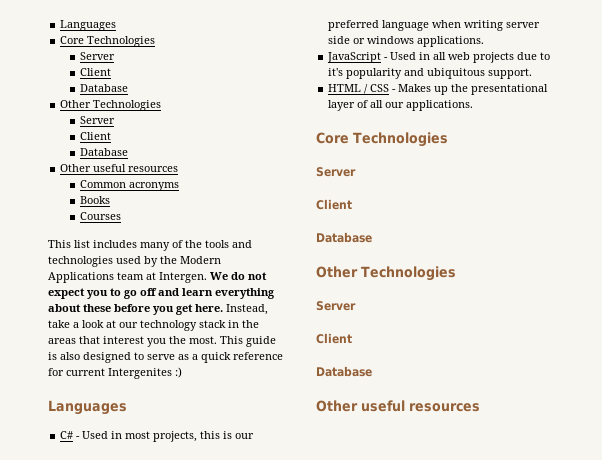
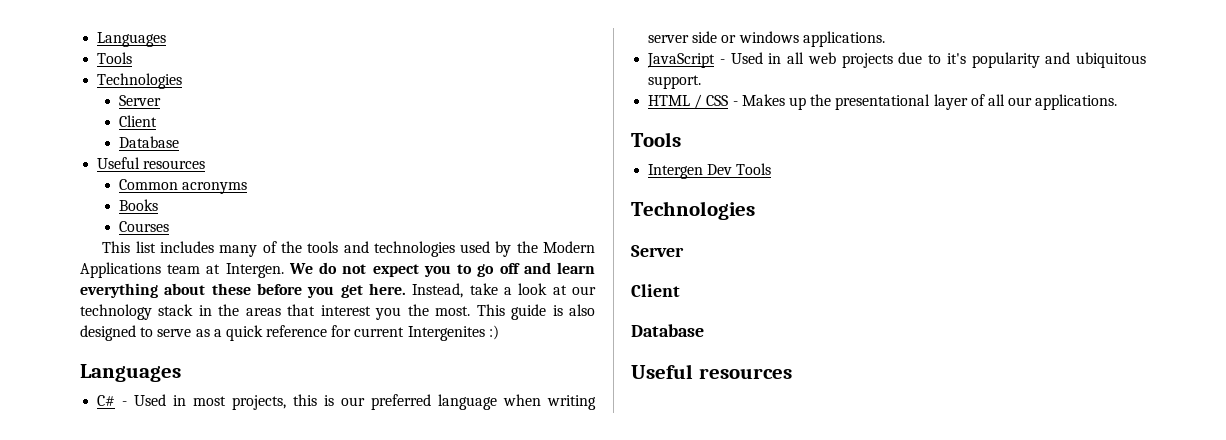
[60,20,117,31] [60,36,156,47] [80,52,116,60] [80,68,112,76] [80,84,129,92] [60,100,162,111] [80,116,116,124] [80,132,112,140] [80,148,129,156] [60,164,127,172] Languages // Core Technologies // Server // Client // Database // Other Technologies // Server // Client // Database // Other useful -> [97,32,167,47] [97,52,133,64] [97,73,183,89] [118,95,161,106] [118,115,157,127] [118,136,179,148] [97,157,141,169] Languages // Tools // Technologies // Server // Client // Database // Useful
[316,132,448,147] [316,167,356,177] [316,199,352,210] [316,232,372,243] [316,266,456,281] [316,301,356,311] [316,333,352,344] [316,366,372,377] [316,400,405,412] Core Technologies // Server // Client // Database // Other Technologies // Server // Client // Database // Other useful -> [631,132,681,147] [648,163,772,179] [631,201,755,220] [631,245,684,257] [631,284,680,297] [631,324,704,337] [631,364,693,379] Tools // Intergen Dev Tools // Technologies // Server // Client // Database // Useful

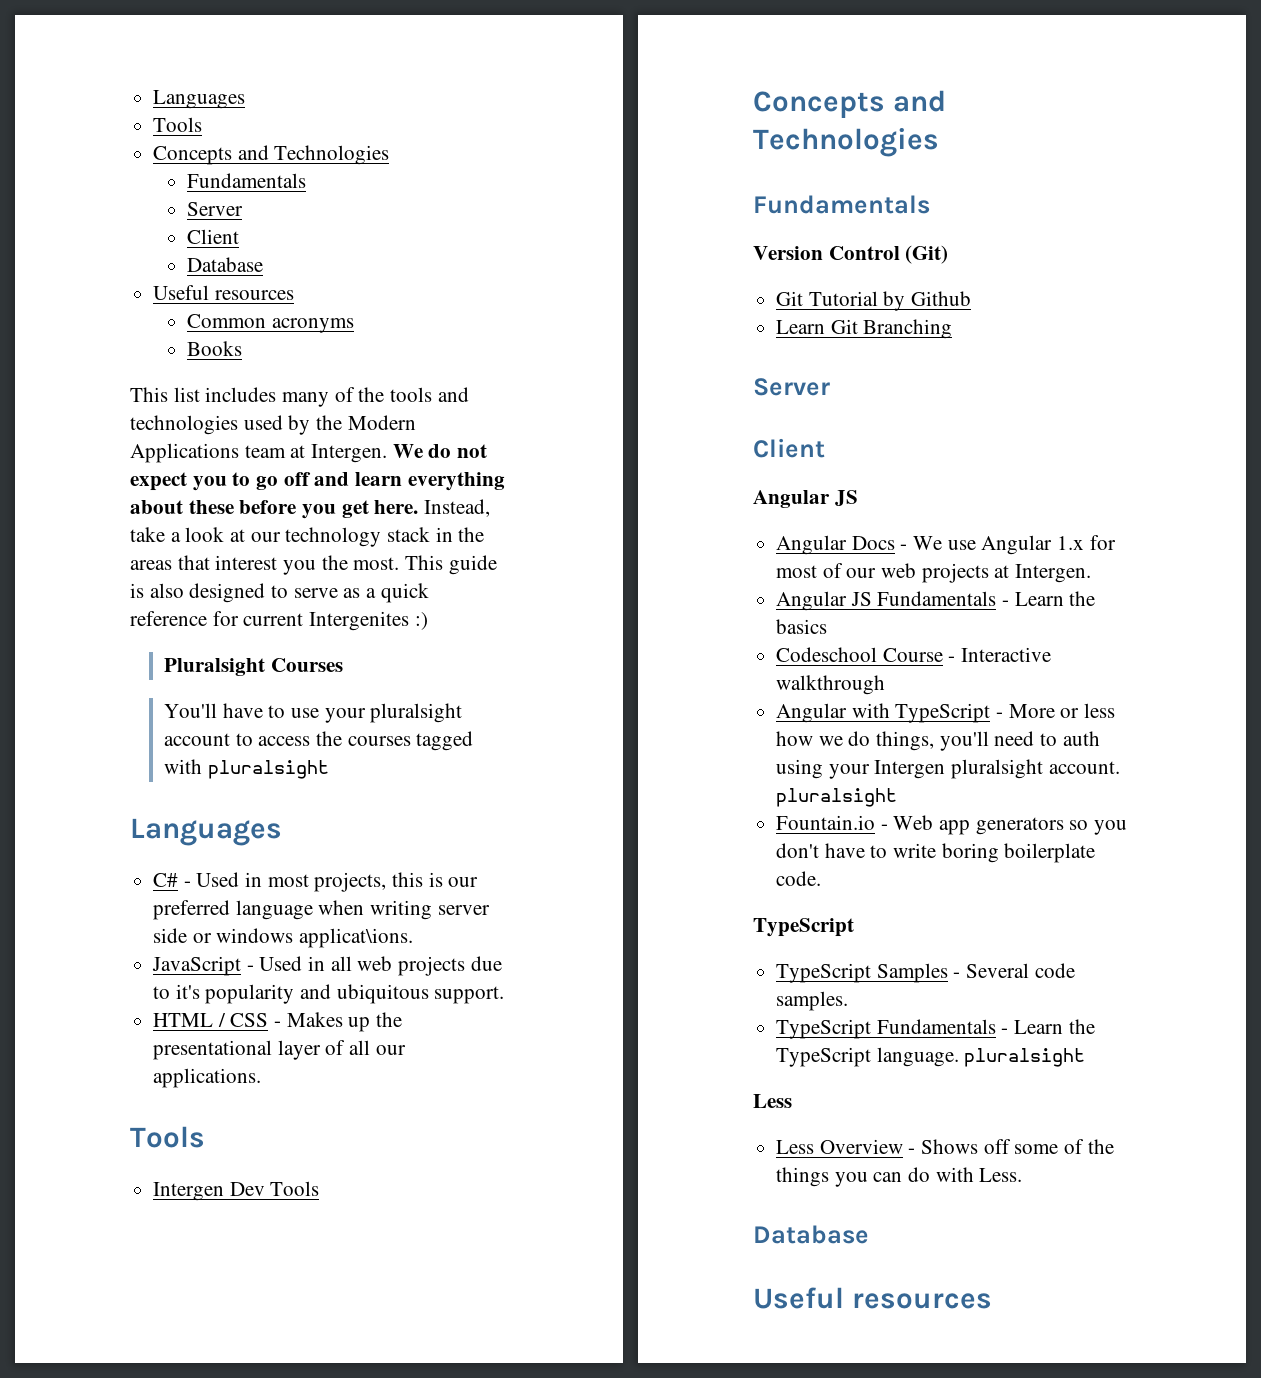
[97,73,183,89] Technologies -> [153,145,390,165] [187,173,307,188] Concepts and Technologies // Fundamentals
[118,221,169,232] // Courses -> (243, 348) none
(499, 332) none -> [164,658,343,676] [164,703,463,723] [164,731,474,751] [164,759,329,779] // Pluralsight Courses // You'll have to use your pluralsight account to access the courses tagged with pluralsight
[802,31,885,47] applications. -> [299,928,414,948] applicat\ions.
[631,201,755,220] [631,245,684,257] [631,284,680,297] Technologies // Server // Client -> [753,90,946,118] [753,128,939,157] [753,195,930,214] [753,245,949,264] [776,291,972,311] [776,319,953,339] [753,378,830,396] [753,438,825,458] [753,490,858,508] [776,535,1116,555] [776,563,1092,583] [776,591,1096,611] [776,619,828,634] [776,647,1052,662] [776,675,886,695] [776,703,1116,723] [776,731,1100,751] [776,759,1120,779] [776,788,898,807] [776,815,1128,835] [776,843,1096,863] [776,871,822,886] [753,918,854,937] [776,963,1075,983] [776,991,849,1011] [776,1019,1095,1039] [776,1047,1086,1067] [753,1094,792,1108] [776,1139,1114,1154] [776,1167,1023,1187] Concepts and Technologies // Fundamentals // Version Control (Git) // Git Tutorial by Github // Learn Git Branching // Server // Client // Angular JS // Angular Docs - We use Angular 1.x for most of our web projects at Intergen. // Angular JS Fundamentals - Learn the basics // Codeschool Course - Interactive walkthrough // Angular with TypeScript - More or less how we do things, you'll need to auth using your Intergen pluralsight account. pluralsight // Fountain.io - Web app generators so you don't have to write boring boilerplate code. // TypeScript // TypeScript Samples - Several code samples. // TypeScript Fundamentals - Learn the TypeScript language. pluralsight // Less // Less Overview - Shows off some of the things you can do with Less.

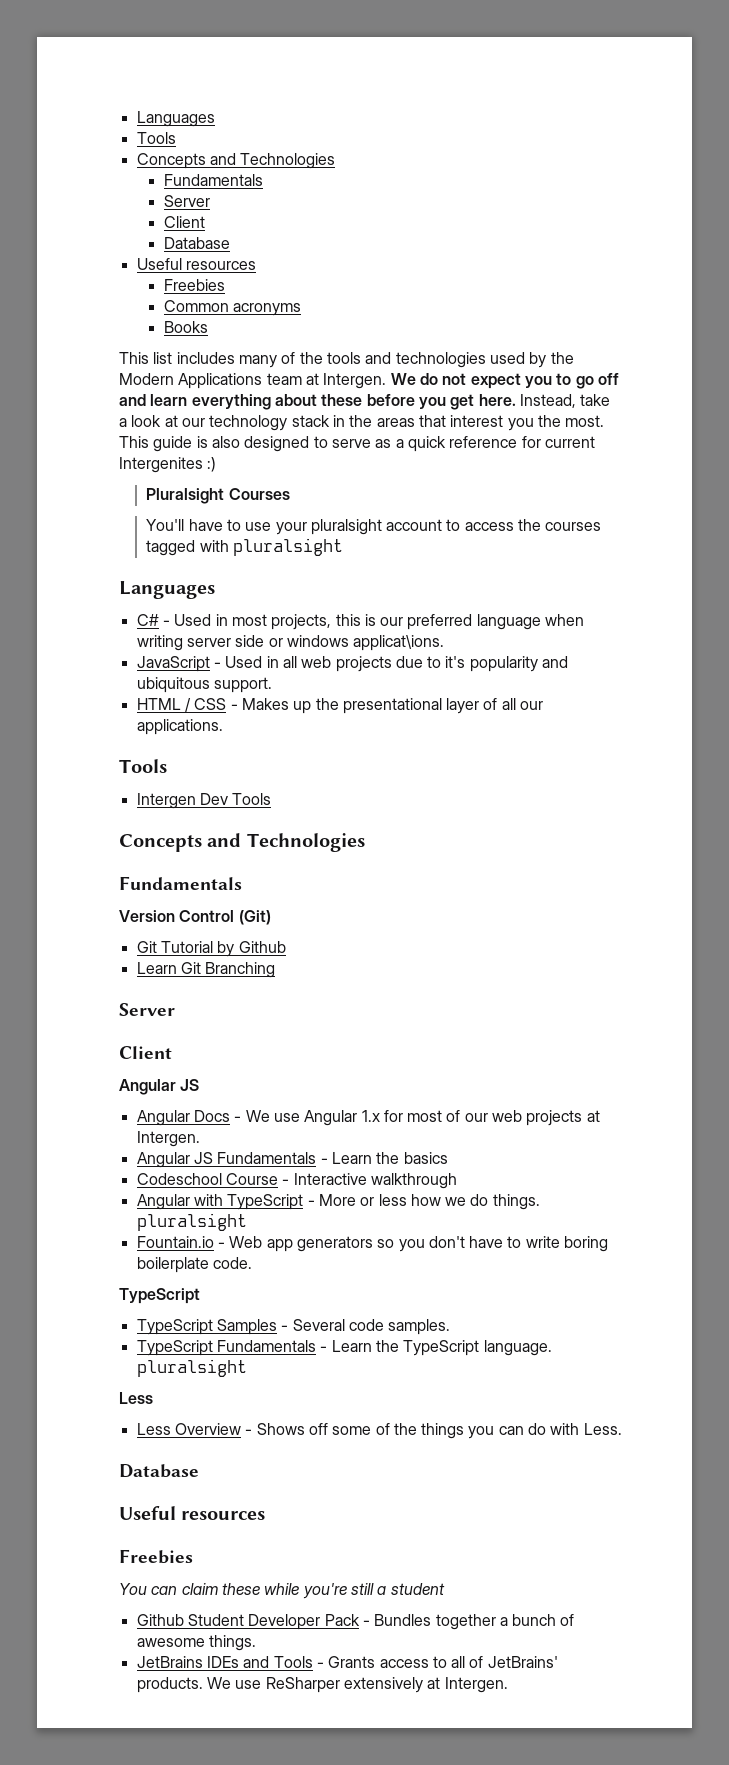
(294, 295) none -> [163,279,225,291] // Freebies
[876,731,1100,751] [776,759,1120,779] things, you'll need to auth using your Intergen pluralsight account. -> [492,1194,540,1210] things.
(992, 1301) none -> [119,1549,193,1564] [119,1583,445,1599] [136,1614,575,1630] [136,1635,256,1651] [136,1656,558,1668] [136,1677,508,1693] // Freebies // You can claim these while you're still a student // Github Student Developer Pack - Bundles together a bunch of awesome things. // JetBrains IDEs and Tools - Grants access to all of JetBrains' products. We use ReSharper extensively at Intergen.

